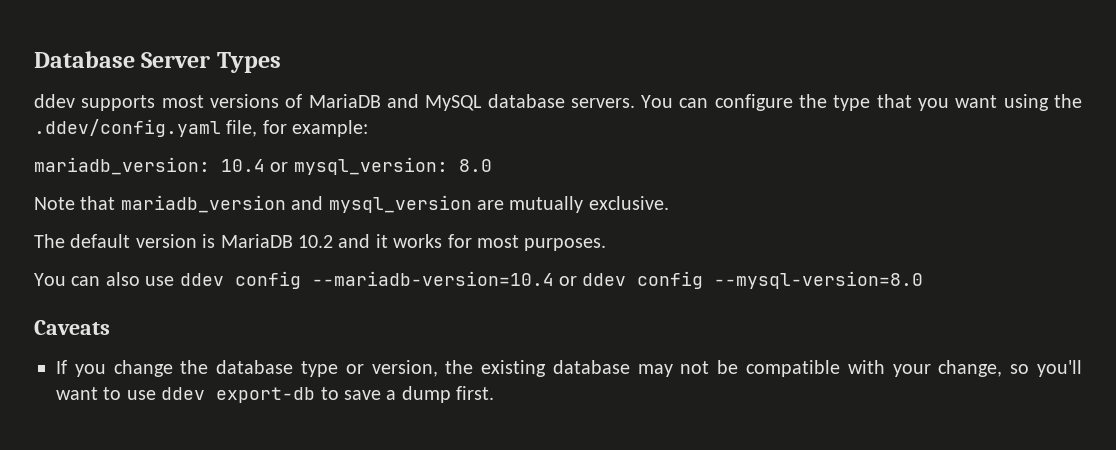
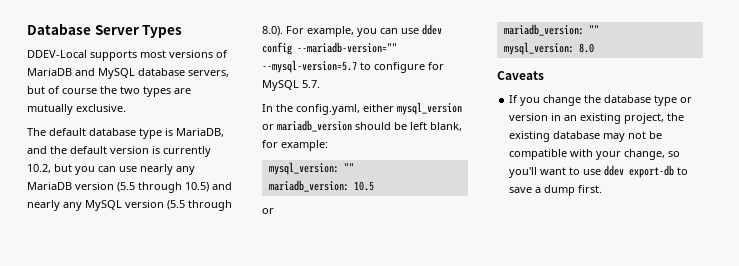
[34,94,75,108] ddev -> [27,50,87,58] DDEV-Local
[570,94,1082,111] [34,119,369,137] [34,157,492,175] [34,195,472,213] servers. You can configure the type that you want using the .ddev/config.yaml file, for example: // mariadb_version: 10.4 or mysql_version: 8.0 // Note that mariadb_version and mysql_version -> [188,70,229,77] [27,86,171,97] servers, but of course the two types
[135,234,607,251] [34,271,924,289] version is MariaDB 10.2 and it works for most purposes. // You can also use ddev config --mariadb-version=10.4 or ddev config --mysql-version=8.0 -> [89,128,224,139] [27,146,211,157] [27,164,195,175] [27,182,232,193] [27,200,232,211] [262,24,442,37] [262,42,397,55] [262,60,444,73] [262,80,320,91] [262,102,462,115] [262,120,462,132] [262,140,328,151] [268,162,354,175] [268,180,374,192] [262,208,274,214] [503,24,599,36] [503,42,594,55] database type is MariaDB, and the default version is currently 10.2, but you can use nearly any MariaDB version (5.5 through 10.5) and nearly any MySQL version (5.5 through 8.0). For example, you can use ddev config --mariadb-version="" --mysql-version=5.7 to configure for MySQL 5.7. // In the config.yaml, either mysql_version or mariadb_version should be left blank, for example: // mysql_version: "" // mariadb_version: 10.5 // or // mariadb_version: "" // mysql_version: 8.0
[371,360,438,377] version, -> [509,113,665,124] version in an existing project,

